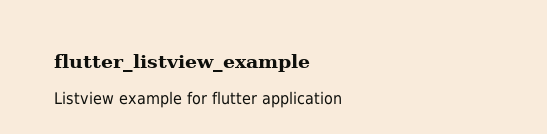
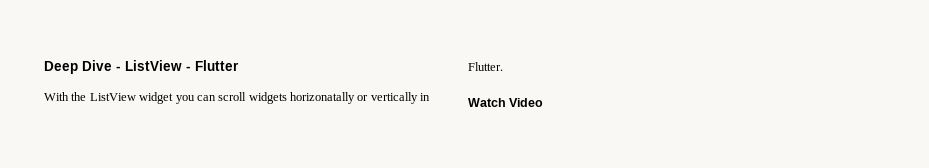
[54,54,310,72] [54,91,342,108] flutter_listview_example // Listview example for flutter application -> [44,60,239,74] [44,92,431,104] [468,62,503,71] [468,98,544,107] Deep Dive - ListView - Flutter // With the ListView widget you can scroll widgets horizonatally or vertically in Flutter. // Watch Video

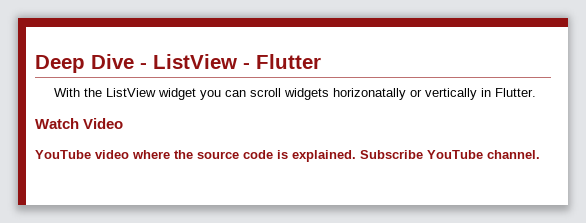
(544, 102) none -> [35,150,540,162] // YouTube video where the source code is explained. Subscribe YouTube channel.

